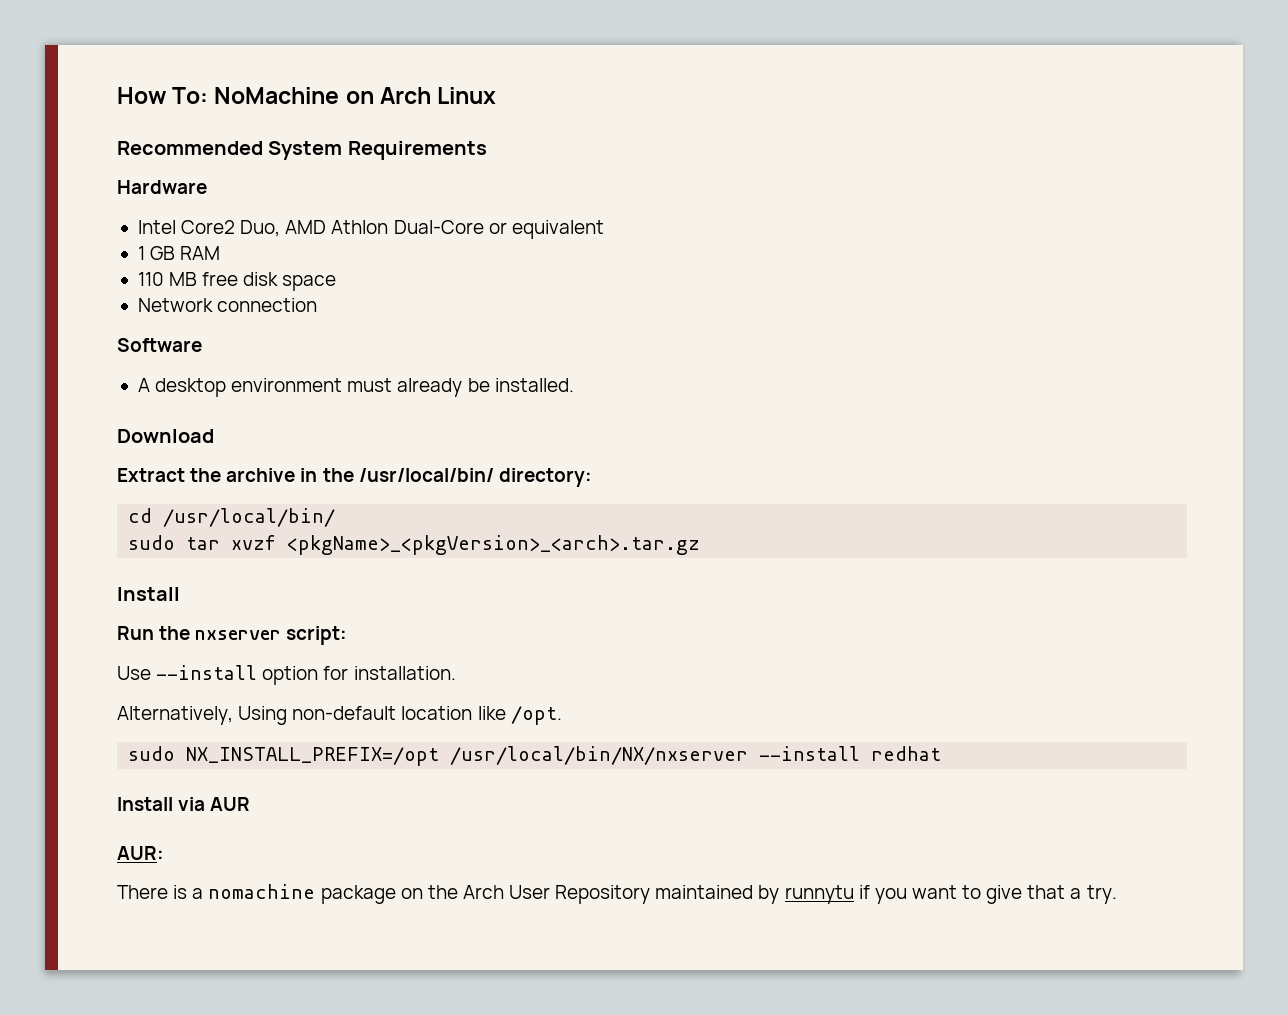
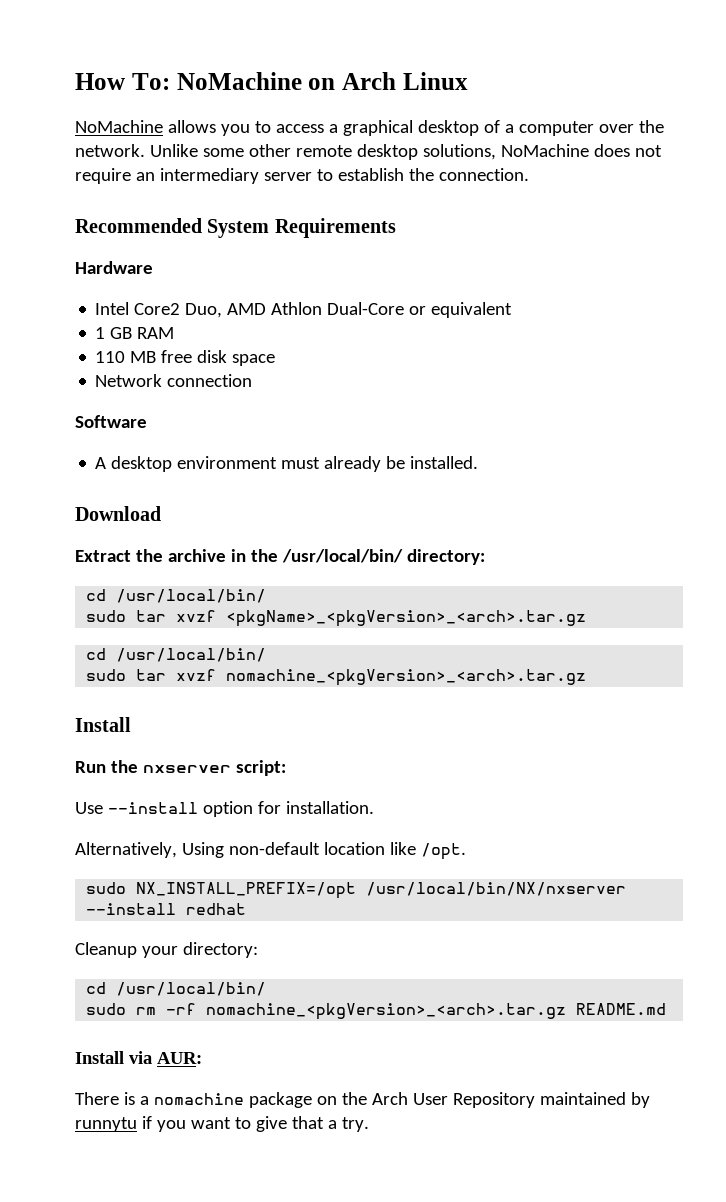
(497, 95) none -> [75,120,664,136] [75,144,662,160] [75,168,529,184] // NoMachine allows you to access a graphical desktop of a computer over the network. Unlike some other remote desktop solutions, NoMachine does not require an intermediary server to establish the connection.
(701, 545) none -> [86,648,267,662] [86,669,587,686] // cd /usr/local/bin/ // sudo tar xvzf nomachine_<pkgVersion>_<arch>.tar.gz
(942, 753) none -> [75,942,258,958] [86,982,267,996] [86,1003,667,1020] // Cleanup your directory: // cd /usr/local/bin/ // sudo rm -rf nomachine_<pkgVersion>_<arch>.tar.gz README.md
[210,797,251,811] AUR // -> (152, 1057) none

